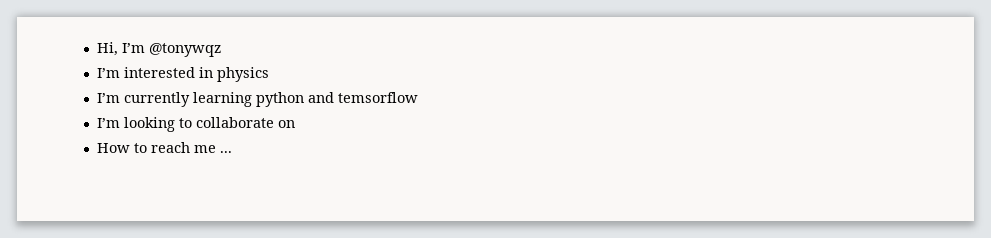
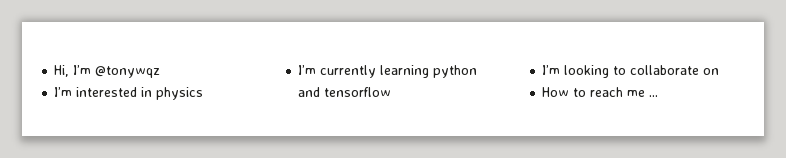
[337,92,418,103] temsorflow -> [324,87,392,97] tensorflow

